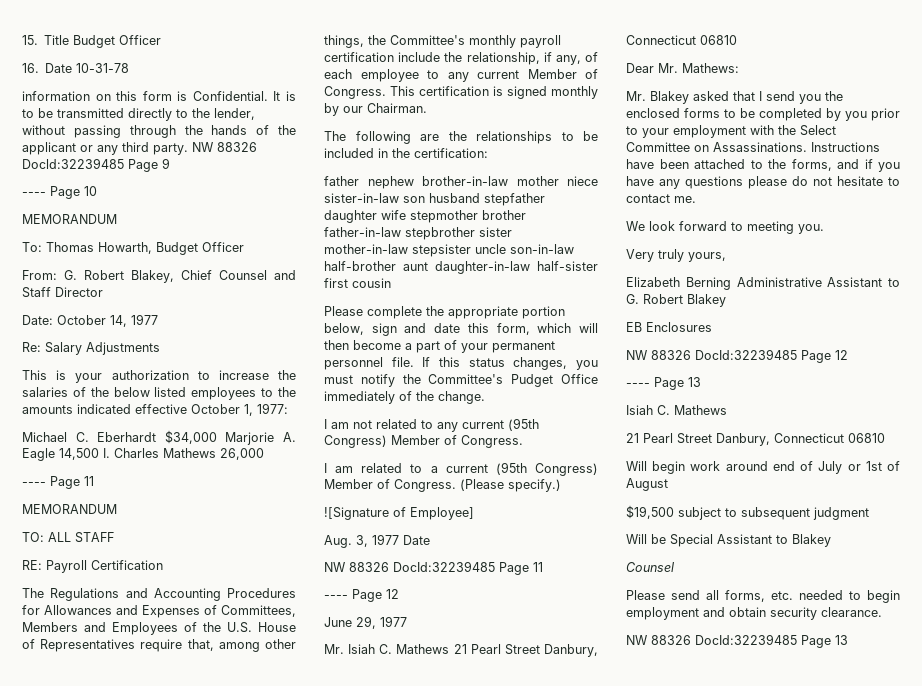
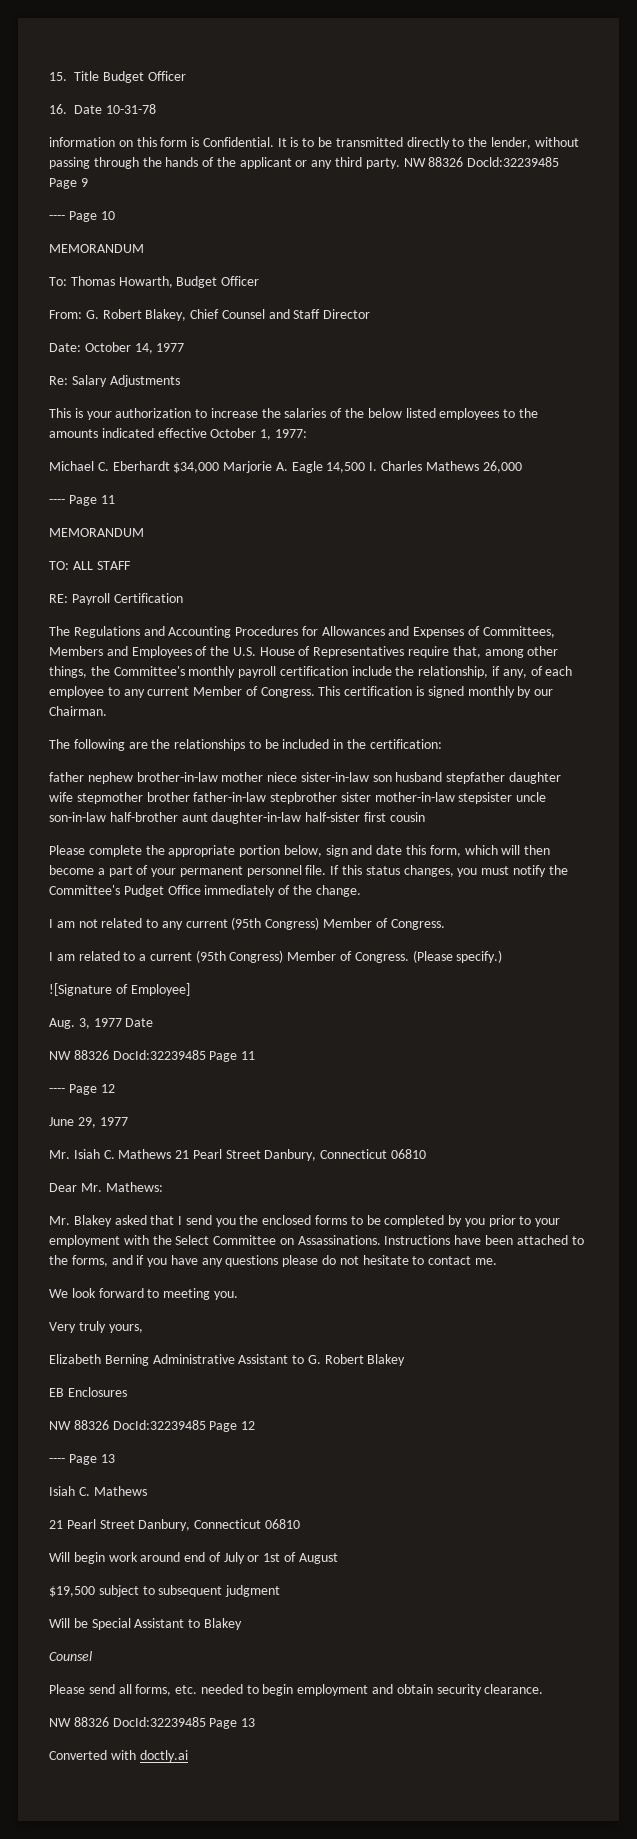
(848, 640) none -> [49,1750,188,1762] // Converted with doctly.ai

